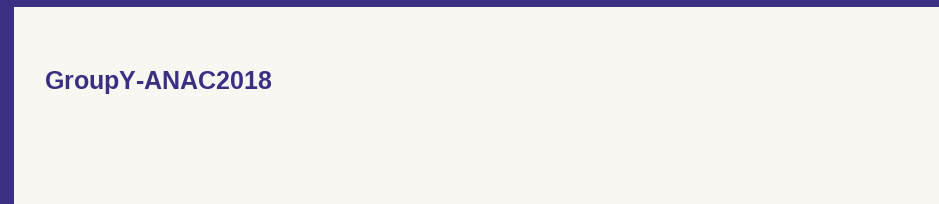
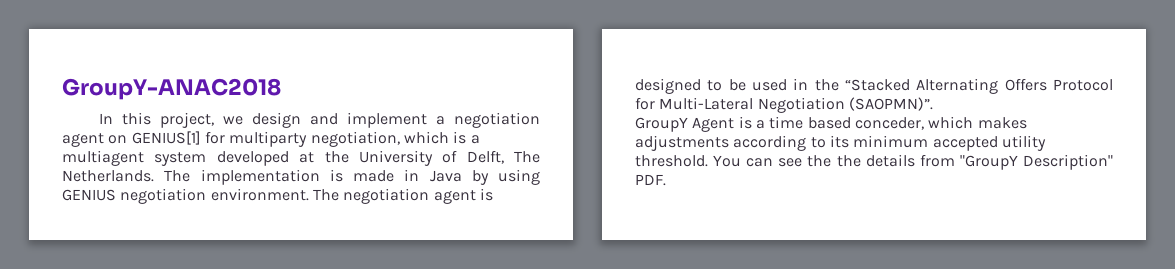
(272, 82) none -> [98,112,540,128] [62,131,480,147] [62,150,540,166] [62,169,540,185] [62,188,493,204] [635,78,1113,94] [635,97,933,113] [635,116,1027,132] [635,135,1046,151] [635,154,1113,170] [635,174,666,186] // In this project, we design and implement a negotiation agent on GENIUS[1] for multiparty negotiation, which is a multiagent system developed at the University of Delft, The Netherlands. The implementation is made in Java by using GENIUS negotiation environment. The negotiation agent is designed to be used in the “Stacked Alternating Offers Protocol for Multi-Lateral Negotiation (SAOPMN)”. // GroupY Agent is a time based conceder, which makes adjustments according to its minimum accepted utility threshold. You can see the the details from "GroupY Description" PDF.

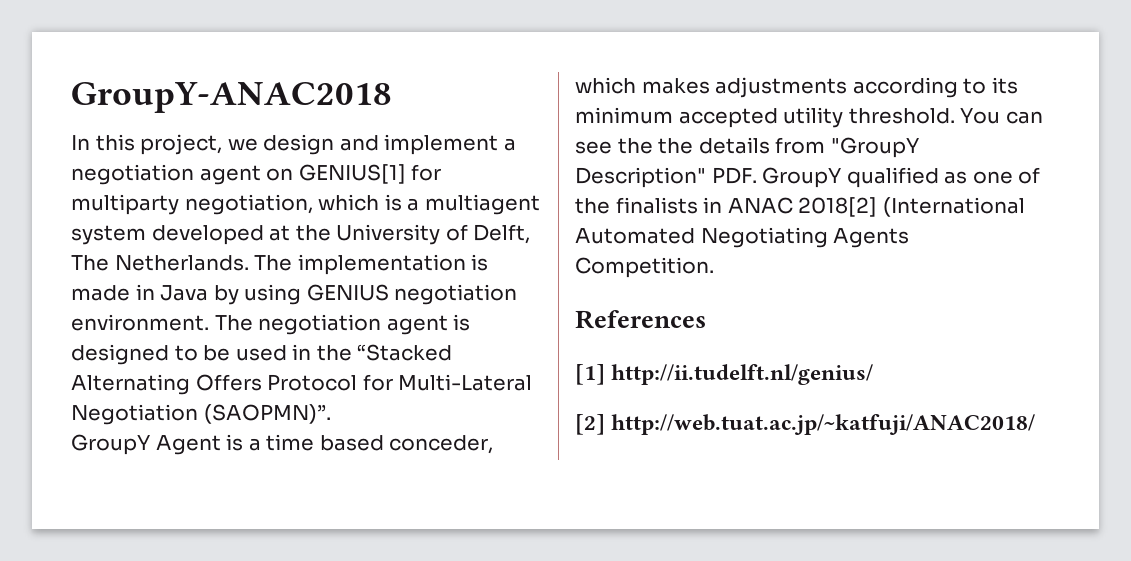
(666, 180) none -> [762,167,1041,188] [575,197,1025,217] [575,227,910,248] [575,257,714,278] [575,310,706,329] [575,364,874,385] [575,414,1036,435] GroupY qualified as one of the finalists in ANAC 2018[2] (International Automated Negotiating Agents Competition. // References // [1] http://ii.tudelft.nl/genius/ // [2] http://web.tuat.ac.jp/~katfuji/ANAC2018/

